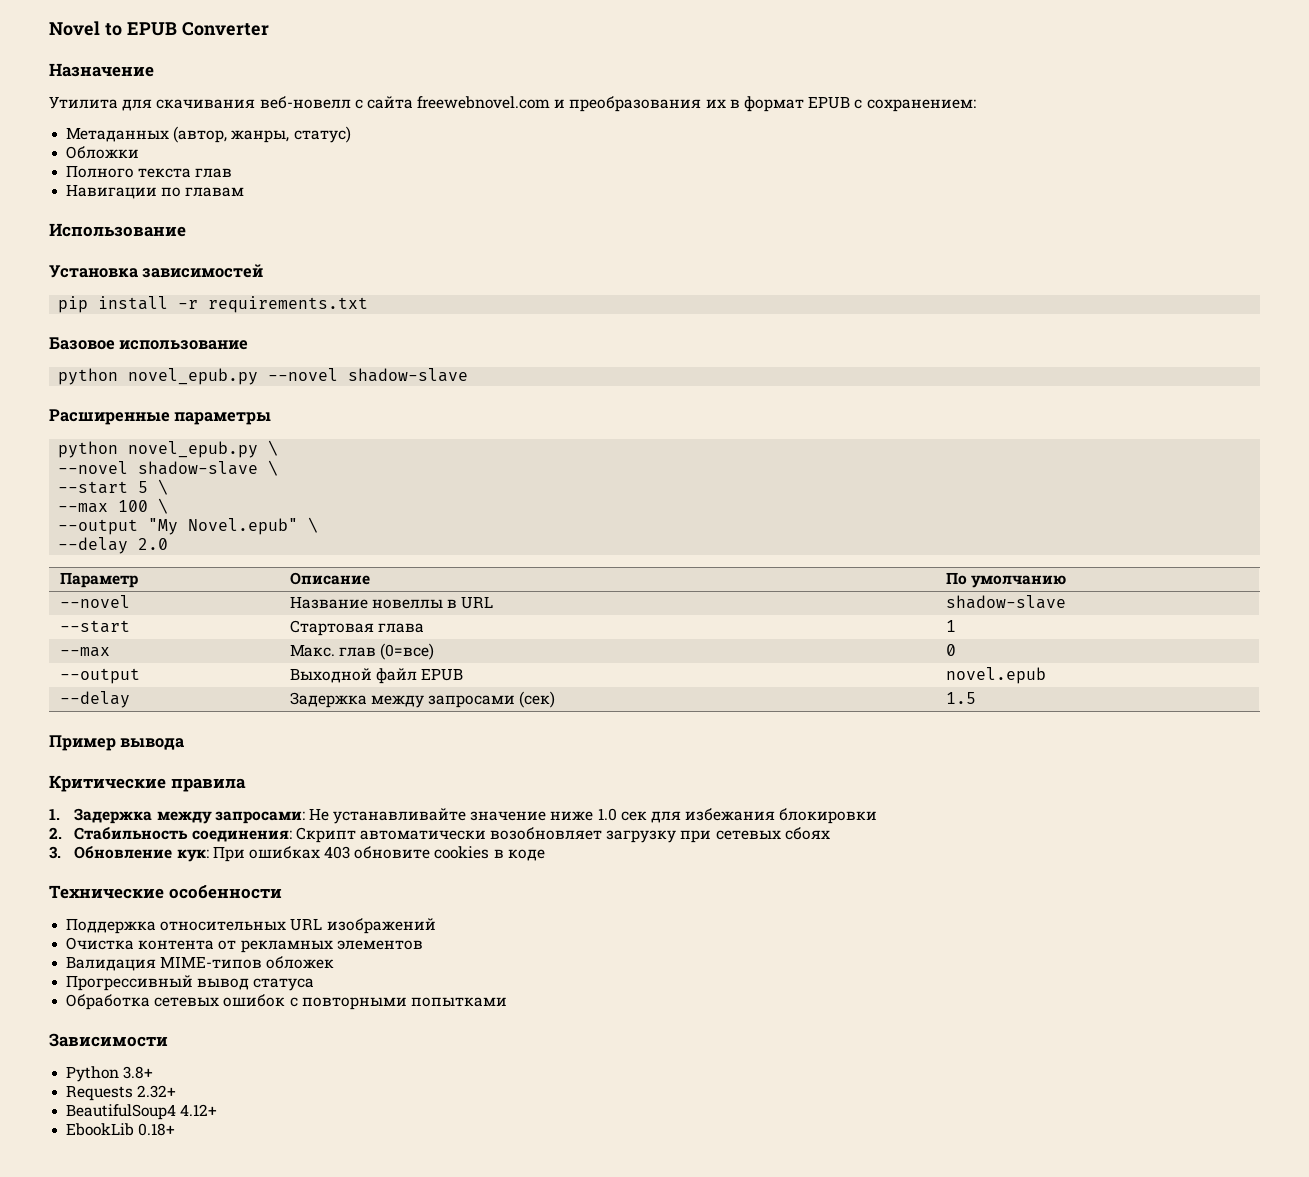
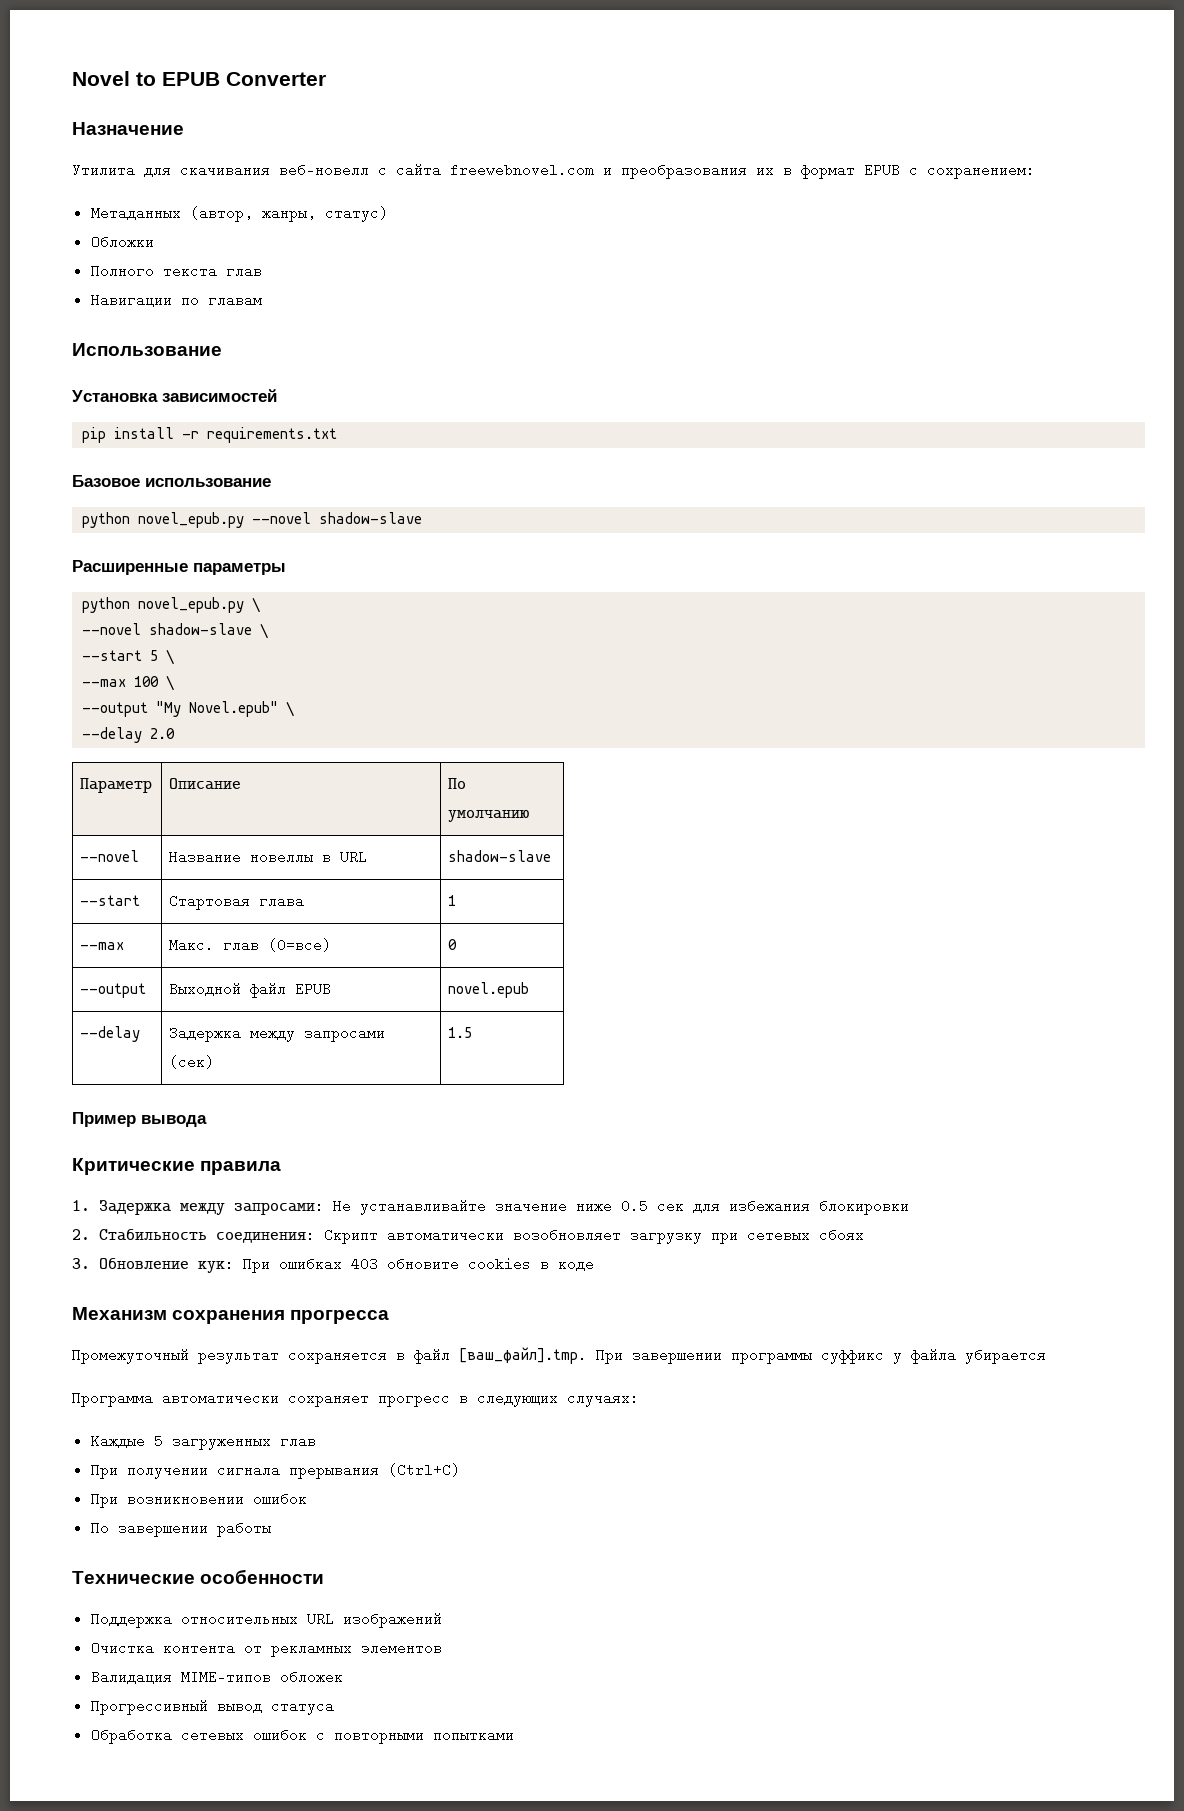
[597,808,617,821] 1.0 -> [620,1199,648,1213] 0.5
(545, 855) none -> [72,1307,390,1324] [72,1346,1046,1364] [72,1389,639,1407] [90,1432,316,1450] [90,1461,460,1479] [90,1490,307,1508] [90,1519,271,1537] // Механизм сохранения прогресса // Промежуточный результат сохраняется в файл [ваш_файл].tmp. При завершении программы суффикс у файла убирается // Программа автоматически сохраняет прогресс в следующих случаях: // Каждые 5 загруженных глав // При получении сигнала прерывания (Ctrl+C) // При возникновении ошибок // По завершении работы
[49,1033,168,1047] [66,1066,154,1082] [66,1085,177,1101] [66,1104,218,1120] [66,1123,176,1136] // Зависимости // Python 3.8+ // Requests 2.32+ // BeautifulSoup4 4.12+ // EbookLib 0.18+ -> (514, 1734) none

